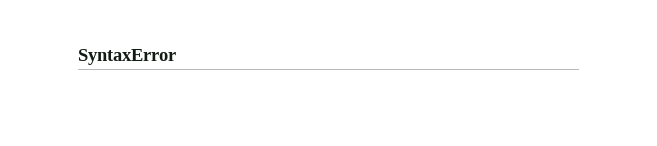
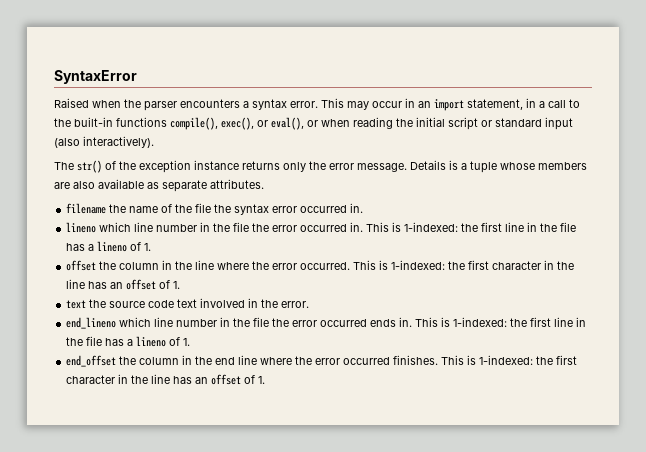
(176, 57) none -> [54,98,580,111] [54,117,573,130] [54,136,154,148] [54,160,587,173] [54,179,264,192] [66,203,364,215] [66,222,577,233] [66,241,152,252] [66,260,575,271] [66,279,181,290] [66,298,310,309] [66,317,587,329] [66,336,191,347] [66,355,578,367] [66,374,266,385] // Raised when the parser encounters a syntax error. This may occur in an import statement, in a call to the built-in functions compile(), exec(), or eval(), or when reading the initial script or standard input (also interactively). // The str() of the exception instance returns only the error message. Details is a tuple whose members are also available as separate attributes. // filename the name of the file the syntax error occurred in. // lineno which line number in the file the error occurred in. This is 1-indexed: the first line in the file has a lineno of 1. // offset the column in the line where the error occurred. This is 1-indexed: the first character in the line has an offset of 1. // text the source code text involved in the error. // end_lineno which line number in the file the error occurred ends in. This is 1-indexed: the first line in the file has a lineno of 1. // end_offset the column in the end line where the error occurred finishes. This is 1-indexed: the first character in the line has an offset of 1.

